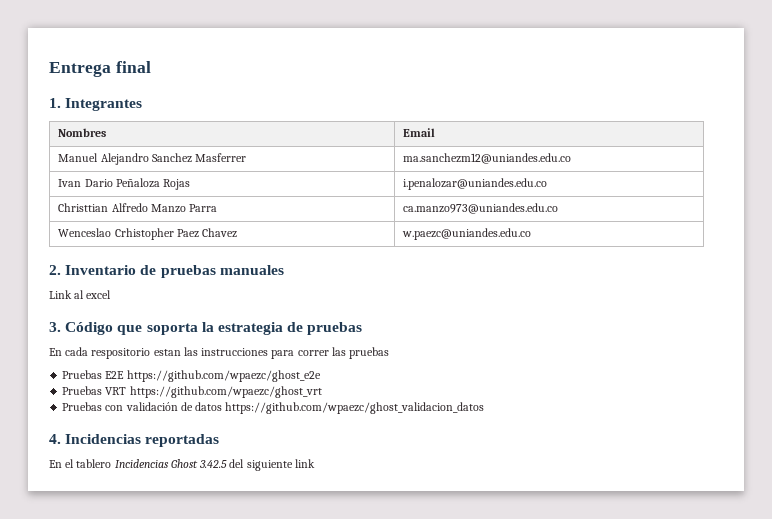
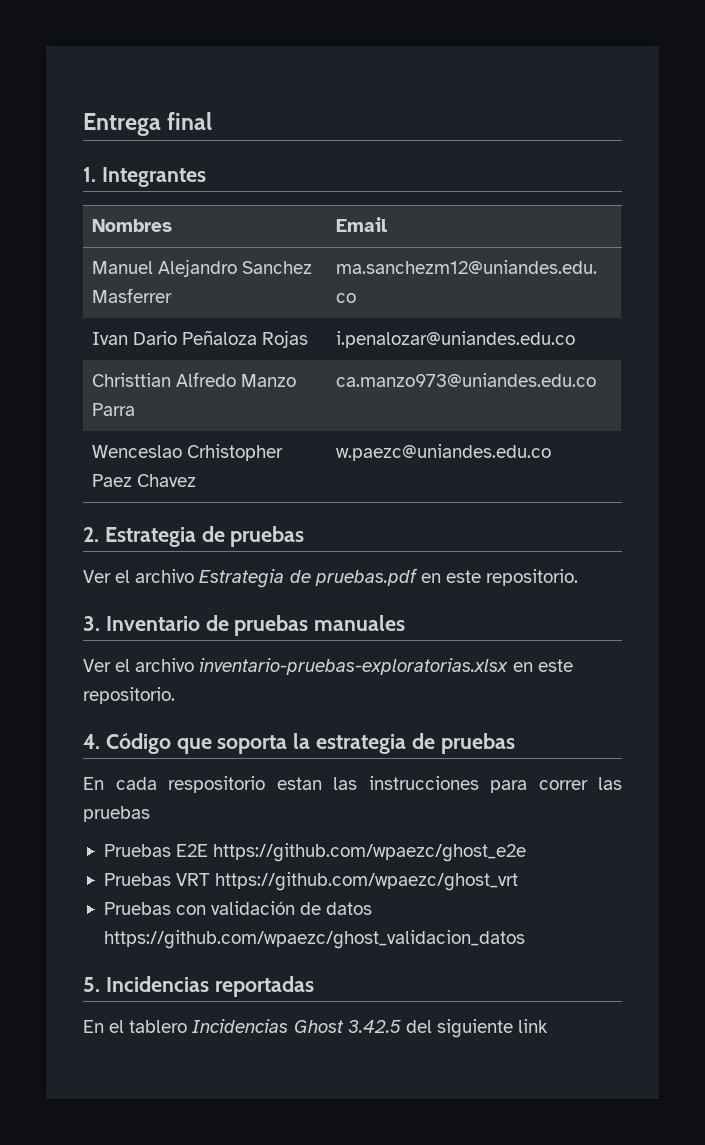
[65,265,284,278] [49,290,112,299] [49,322,61,332] Inventario de pruebas manuales // Link al excel // 3. -> [104,526,305,547] [83,568,579,588] [83,615,406,636] [83,658,573,675] [83,687,175,704] [83,734,100,749] Estrategia de pruebas // Ver el archivo Estrategia de pruebas.pdf en este repositorio. // 3. Inventario de pruebas manuales // Ver el archivo inventario-pruebas-exploratorias.xlsx en este repositorio. // 4.
[49,434,61,444] 4. -> [83,977,100,992] 5.

